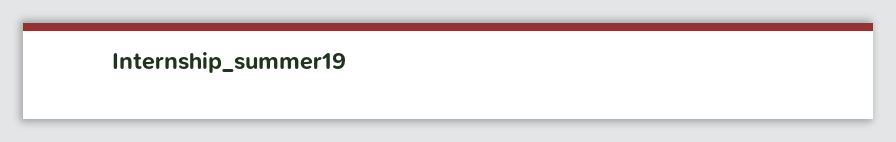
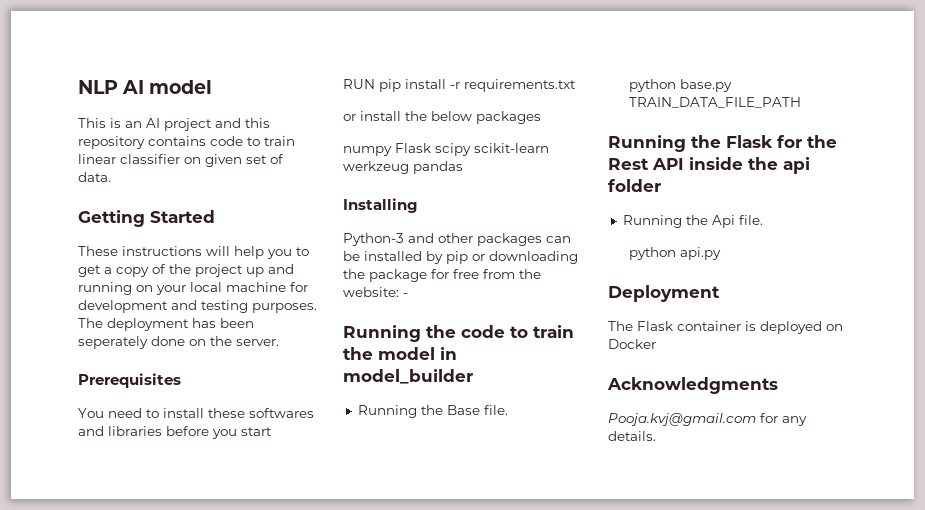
[112,52,346,73] Internship_summer19 -> [78,80,213,94] [78,118,270,131] [78,136,295,149] [78,154,284,167] [78,172,111,182] [78,210,215,227] [78,246,309,259] [78,264,294,277] [78,282,308,295] [78,300,317,313] [78,318,254,331] [78,336,279,349] [78,373,181,388] [78,408,314,418] [78,426,272,439] [343,79,576,92] [343,111,541,124] [343,143,549,156] [343,161,463,174] [343,198,418,213] [343,233,571,246] [343,251,578,264] [343,269,541,282] [343,287,408,297] [343,325,574,342] [343,347,457,360] [343,369,473,384] [357,405,508,418] [629,79,733,92] [629,97,802,108] [608,135,837,152] [608,157,810,174] [608,179,661,192] [622,215,763,228] [629,247,722,260] [608,285,720,302] [608,321,843,334] [608,339,656,349] [607,377,778,394] [608,413,807,426] [608,431,656,441] NLP AI model // This is an AI project and this repository contains code to train linear classifier on given set of data. // Getting Started // These instructions will help you to get a copy of the project up and running on your local machine for development and testing purposes. The deployment has been seperately done on the server. // Prerequisites // You need to install these softwares and libraries before you start // RUN pip install -r requirements.txt // or install the below packages // numpy Flask scipy scikit-learn werkzeug pandas // Installing // Python-3 and other packages can be installed by pip or downloading the package for free from the website: - // Running the code to train the model in model_builder // Running the Base file. // python base.py TRAIN_DATA_FILE_PATH // Running the Flask for the Rest API inside the api folder // Running the Api file. // python api.py // Deployment // The Flask container is deployed on Docker // Acknowledgments // Pooja.kvj@gmail.com for any details.

